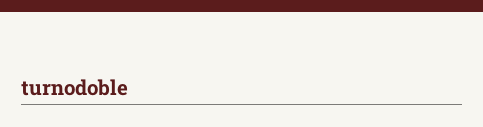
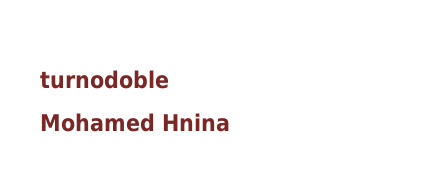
(128, 87) none -> [40,113,230,132] // Mohamed Hnina

